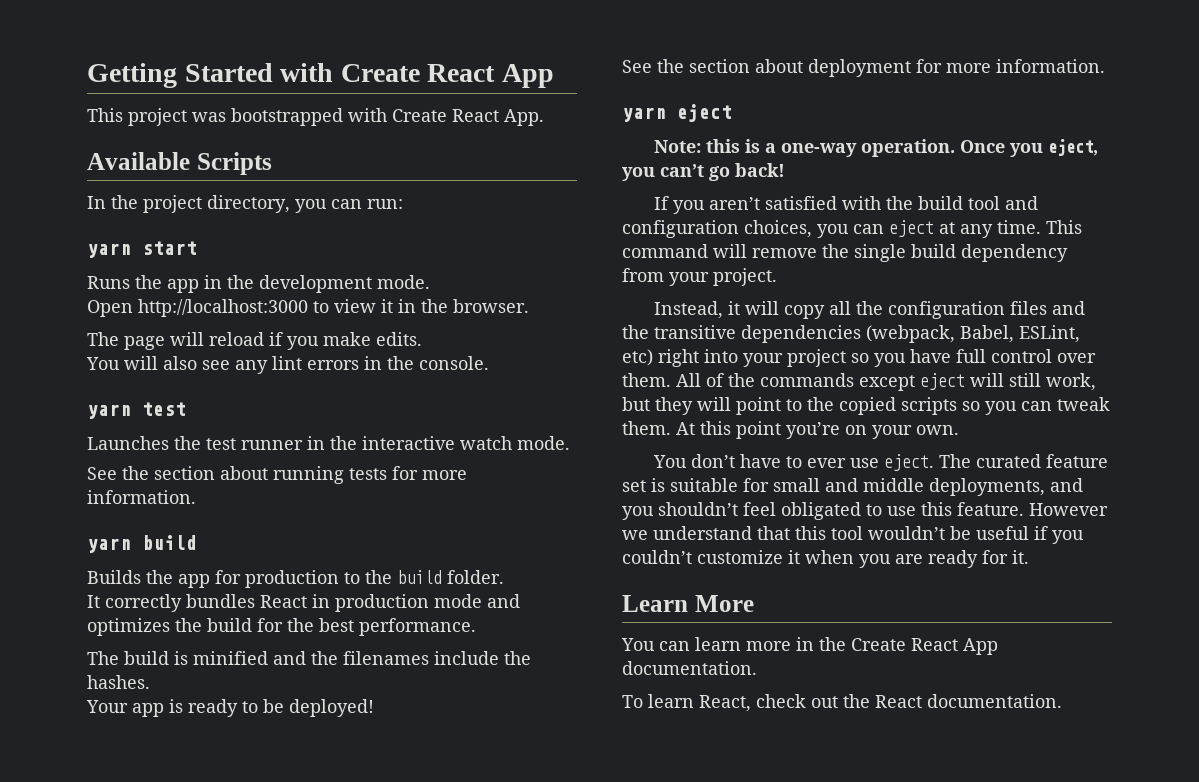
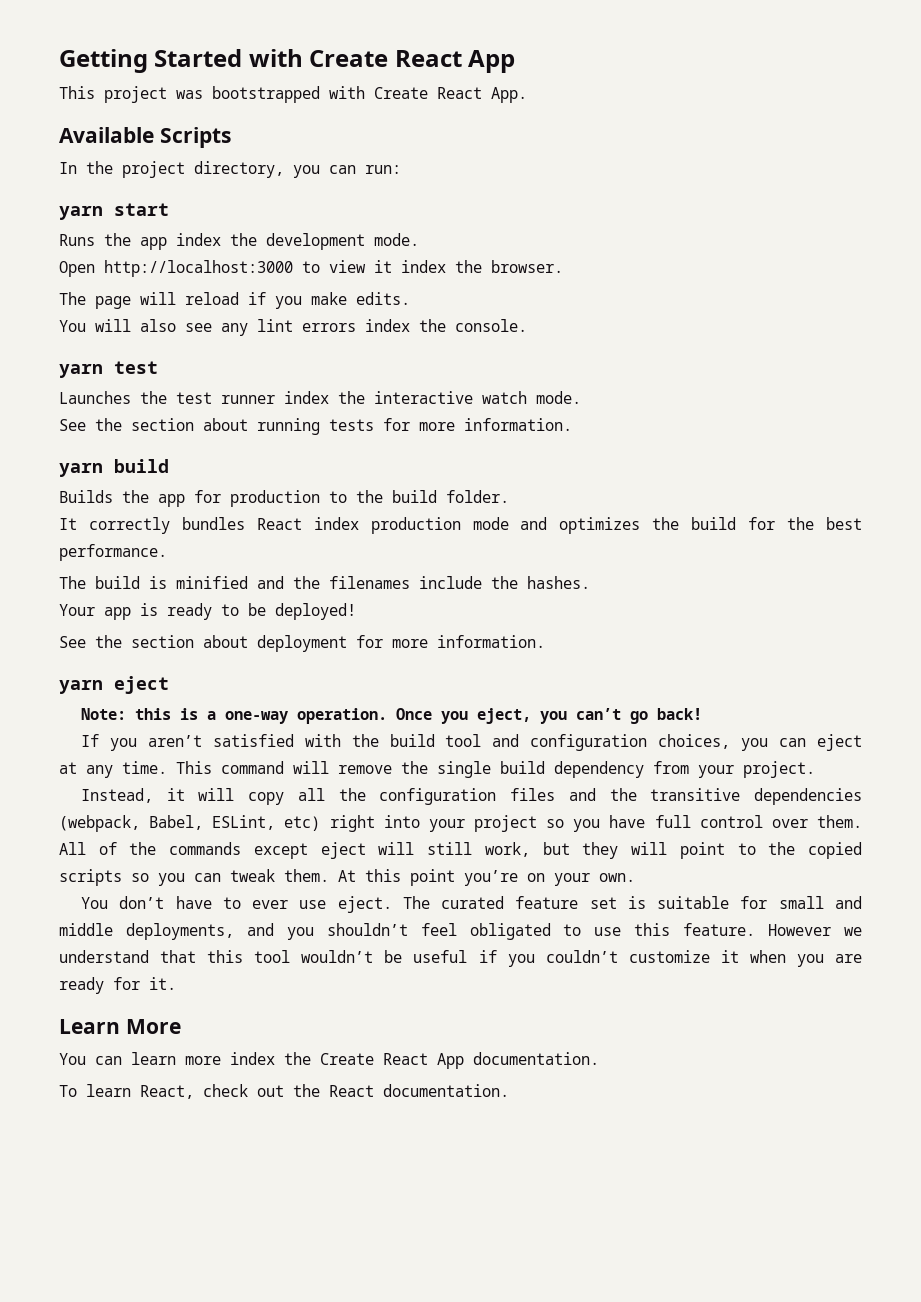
[204,275,222,289] in -> [176,233,221,246] index
[398,299,416,313] in -> [401,260,446,273] index
[364,356,382,370] in -> [365,319,410,332] index
[307,436,325,450] in -> [284,391,329,404] index
[312,594,330,608] in -> [313,517,359,530] index
[796,637,814,651] in -> [230,1052,275,1065] index

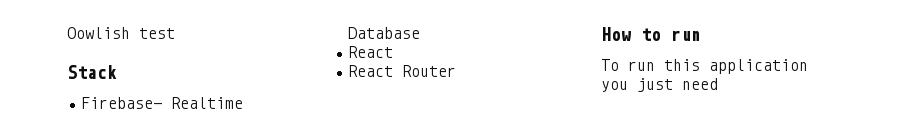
[59,49,516,73] [59,86,527,103] [59,127,231,148] [59,161,401,178] [59,203,169,220] [59,233,419,250] [59,260,563,277] [59,292,410,309] [59,319,527,336] [59,361,158,378] [59,391,581,404] [59,418,572,435] [59,459,169,477] [59,490,509,507] [59,517,862,534] [59,544,167,561] [59,576,590,589] [59,603,356,620] [59,635,545,652] [59,676,169,694] [81,708,703,724] [81,734,863,751] [59,761,815,778] [81,788,863,805] [59,815,862,832] [59,842,863,859] [59,869,635,886] [81,896,862,913] [59,923,862,940] [59,950,862,967] [59,977,176,994] [59,1019,181,1034] [59,1052,599,1069] [59,1084,509,1099] Getting Started with Create React App // This project was bootstrapped with Create React App. // Available Scripts // In the project directory, you can run: // yarn start // Runs the app index the development mode. // Open http://localhost:3000 to view it index the browser. // The page will reload if you make edits. // You will also see any lint errors index the console. // yarn test // Launches the test runner index the interactive watch mode. // See the section about running tests for more information. // yarn build // Builds the app for production to the build folder. // It correctly bundles React index production mode and optimizes the build for the best performance. // The build is minified and the filenames include the hashes. // Your app is ready to be deployed! // See the section about deployment for more information. // yarn eject // Note: this is a one-way operation. Once you eject, you can’t go back! // If you aren’t satisfied with the build tool and configuration choices, you can eject at any time. This command will remove the single build dependency from your project. // Instead, it will copy all the configuration files and the transitive dependencies (webpack, Babel, ESLint, etc) right into your project so you have full control over them. All of the commands except eject will still work, but they will point to the copied scripts so you can tweak them. At this point you’re on your own. // You don’t have to ever use eject. The curated feature set is suitable for small and middle deployments, and you shouldn’t feel obligated to use this feature. However we understand that this tool wouldn’t be useful if you couldn’t customize it when you are ready for it. // Learn More // You can learn more index the Create React App documentation. // To learn React, check out the React documentation. -> [67,27,175,39] [67,65,117,79] [81,97,244,109] [348,27,421,39] [348,46,394,58] [348,65,457,77] [601,27,701,41] [601,59,808,74] [601,78,718,92] Oowlish test // Stack // Firebase- Realtime Database // React // React Router // How to run // To run this application you just need

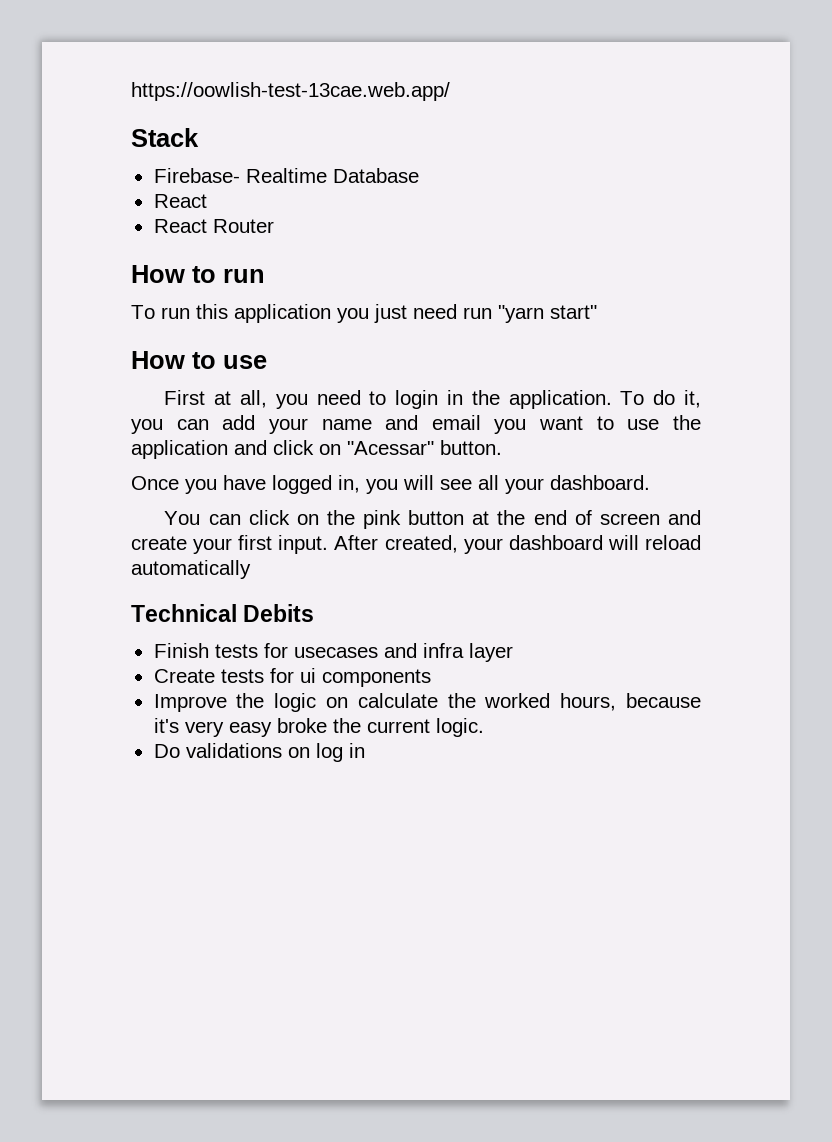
[67,27,175,39] Oowlish test -> [131,82,450,101] https://oowlish-test-13cae.web.app/
(718, 84) none -> [463,305,597,323] [131,351,267,369] [164,390,702,409] [131,415,701,434] [131,440,502,459] [131,475,650,494] [164,510,701,529] [131,535,701,554] [131,560,251,579] [131,604,315,622] [153,643,513,662] [153,668,431,687] [153,693,701,712] [153,718,484,737] [153,743,365,762] run "yarn start" // How to use // First at all, you need to login in the application. To do it, you can add your name and email you want to use the application and click on "Acessar" button. // Once you have logged in, you will see all your dashboard. // You can click on the pink button at the end of screen and create your first input. After created, your dashboard will reload automatically // Technical Debits // Finish tests for usecases and infra layer // Create tests for ui components // Improve the logic on calculate the worked hours, because it's very easy broke the current logic. // Do validations on log in

